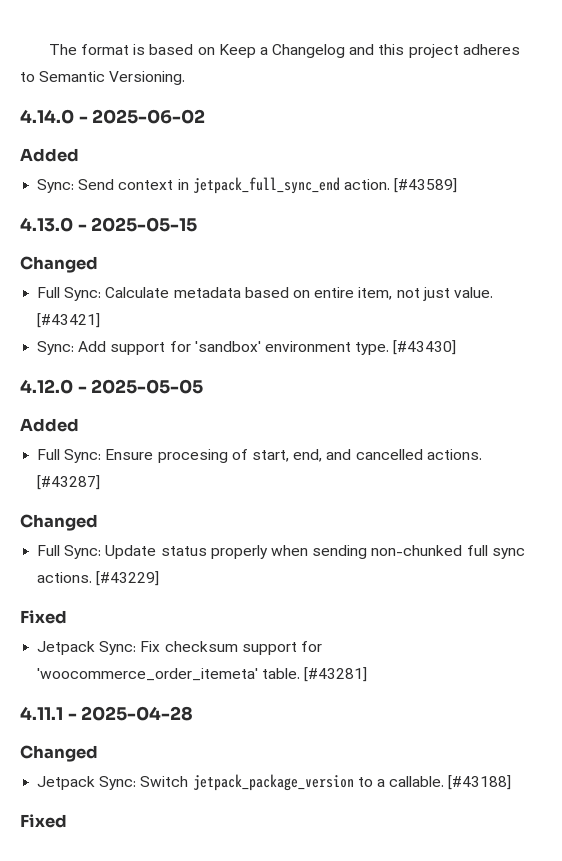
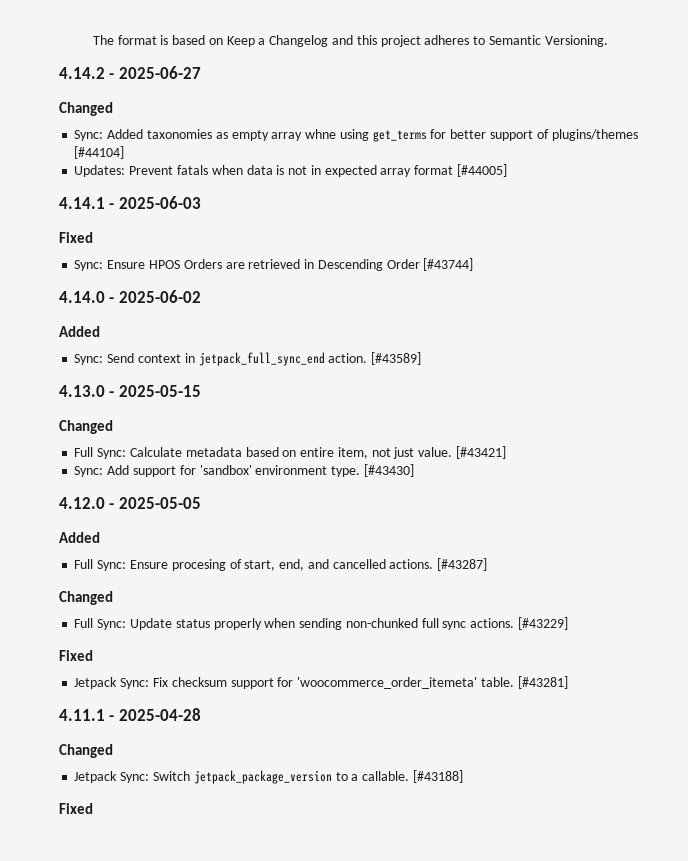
(186, 78) none -> [59,66,201,79] [59,102,113,116] [74,129,638,142] [74,146,125,159] [74,164,507,177] [59,196,201,209] [59,232,93,243] [74,258,474,271] // 4.14.2 - 2025-06-27 // Changed // Sync: Added taxonomies as empty array whne using get_terms for better support of plugins/themes [#44104] // Updates: Prevent fatals when data is not in expected array format [#44005] // 4.14.1 - 2025-06-03 // Fixed // Sync: Ensure HPOS Orders are retrieved in Descending Order [#43744]

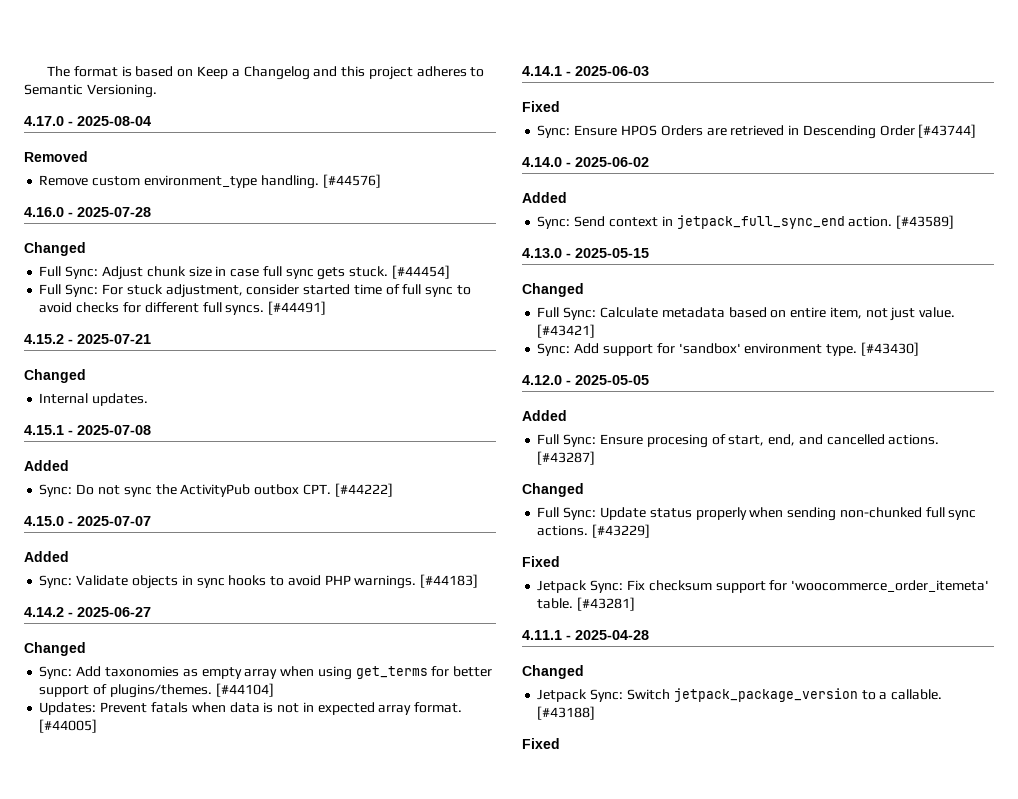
(608, 41) none -> [24,116,151,126] [24,151,88,162] [39,174,381,189] [24,207,151,217] [24,242,86,256] [39,265,450,280] [39,284,471,298] [39,301,327,315] [24,334,151,344] [24,369,86,383] [39,393,149,406] [24,425,151,435] [24,460,69,471] [39,483,393,497] [24,516,151,526] [24,551,69,562] [39,574,479,589] // 4.17.0 - 2025-08-04 // Removed // Remove custom environment_type handling. [#44576] // 4.16.0 - 2025-07-28 // Changed // Full Sync: Adjust chunk size in case full sync gets stuck. [#44454] // Full Sync: For stuck adjustment, consider started time of full sync to avoid checks for different full syncs. [#44491] // 4.15.2 - 2025-07-21 // Changed // Internal updates. // 4.15.1 - 2025-07-08 // Added // Sync: Do not sync the ActivityPub outbox CPT. [#44222] // 4.15.0 - 2025-07-07 // Added // Sync: Validate objects in sync hooks to avoid PHP warnings. [#44183]
[107,129,144,139] Added -> [76,666,102,677] Add
[305,129,337,139] whne -> [280,666,315,677] when
[551,129,638,141] plugins/themes -> [109,684,212,698] plugins/themes.
[414,165,454,175] format -> [414,702,463,713] format.

